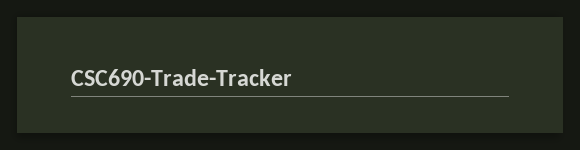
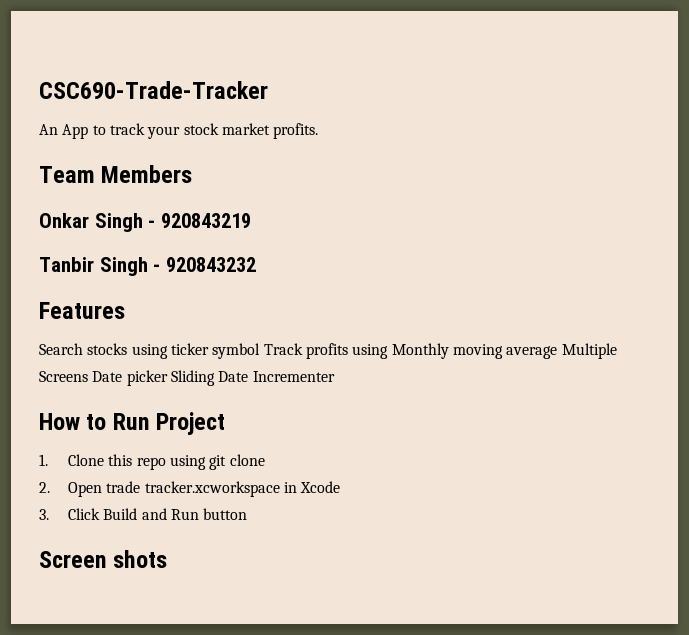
(292, 77) none -> [39,123,319,139] [39,165,193,183] [39,213,251,232] [39,257,256,276] [39,302,125,319] [39,343,617,359] [39,370,335,386] [39,412,226,435] [39,454,265,470] [39,481,341,497] [39,508,248,520] [39,550,168,568] // An App to track your stock market profits. // Team Members // Onkar Singh - 920843219 // Tanbir Singh - 920843232 // Features // Search stocks using ticker symbol Track profits using Monthly moving average Multiple Screens Date picker Sliding Date Incrementer // How to Run Project // 1. Clone this repo using git clone // 2. Open trade tracker.xcworkspace in Xcode // 3. Click Build and Run button // Screen shots

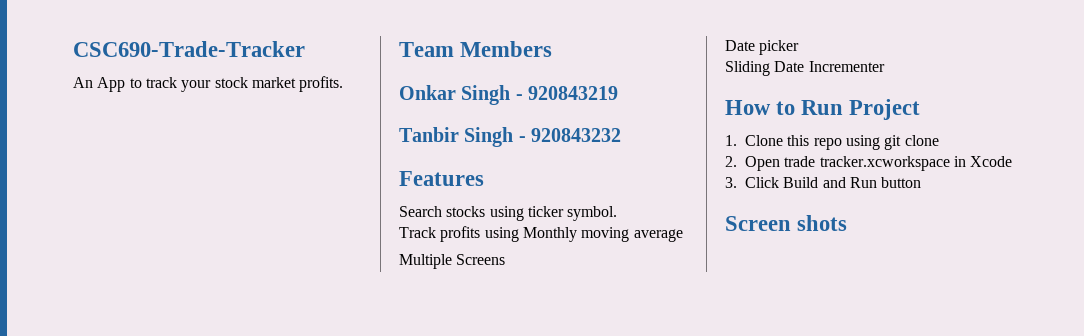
[212,343,261,359] symbol -> [567,206,618,221] symbol. //
(558, 352) none -> (683, 235) //
(88, 376) none -> (506, 259) //
(168, 378) none -> (800, 47) //

